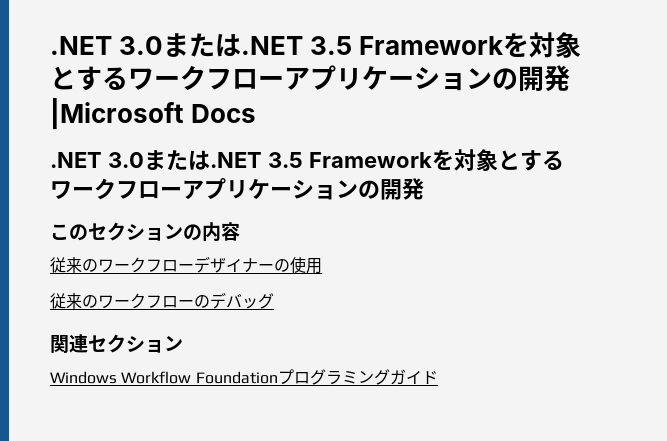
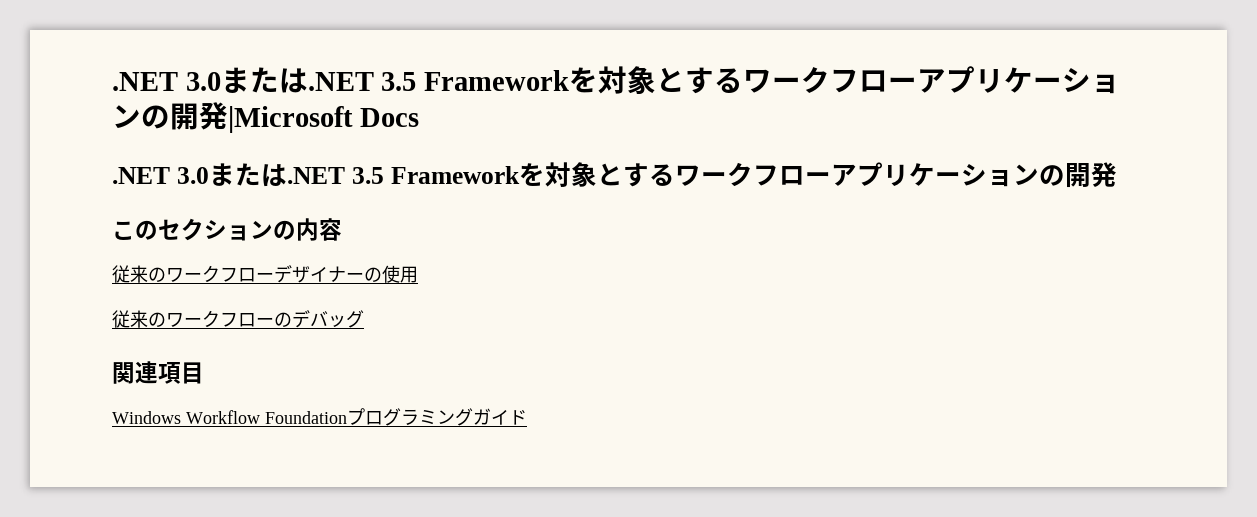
[88,334,183,353] セクション -> [158,362,204,384] 項目

